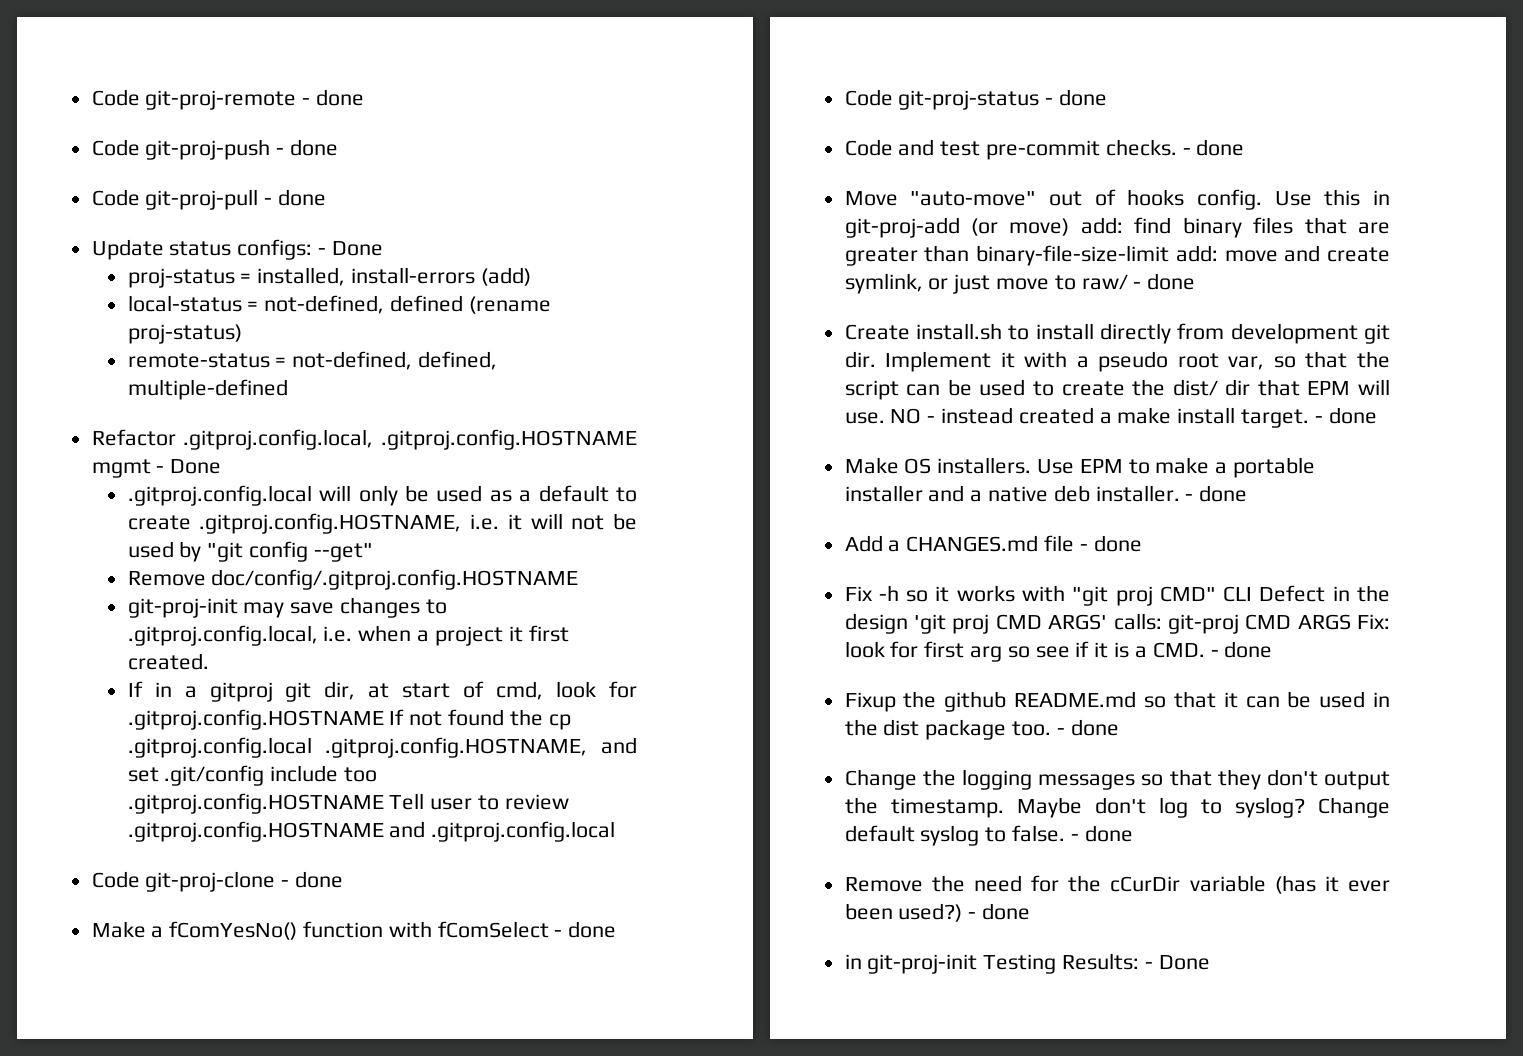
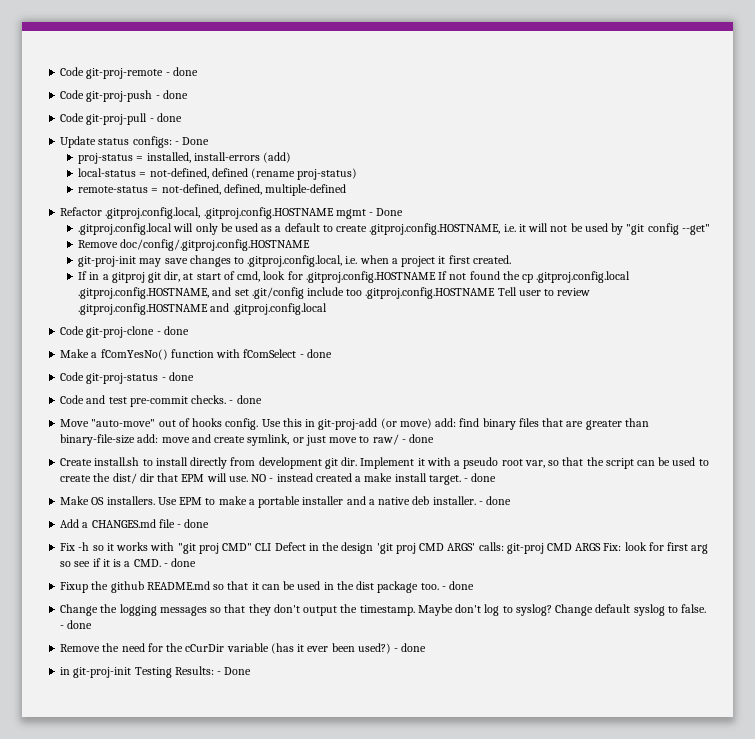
[976,245,1170,266] binary-file-size-limit -> [60,434,136,446] binary-file-size

